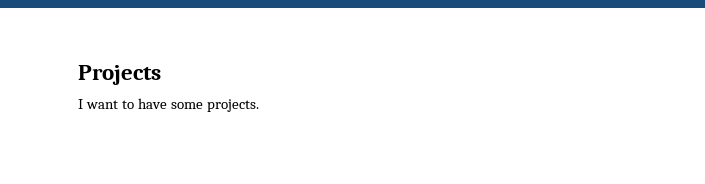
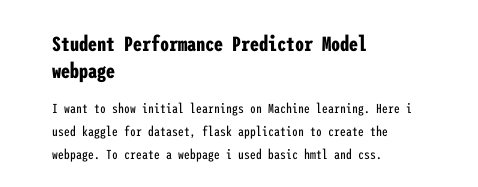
[78,65,161,85] [78,98,259,112] Projects // I want to have some projects. -> [52,34,367,52] [52,61,115,83] [52,102,412,116] [52,125,388,139] [52,148,382,162] Student Performance Predictor Model webpage // I want to show initial learnings on Machine learning. Here i used kaggle for dataset, flask application to create the webpage. To create a webpage i used basic hmtl and css.

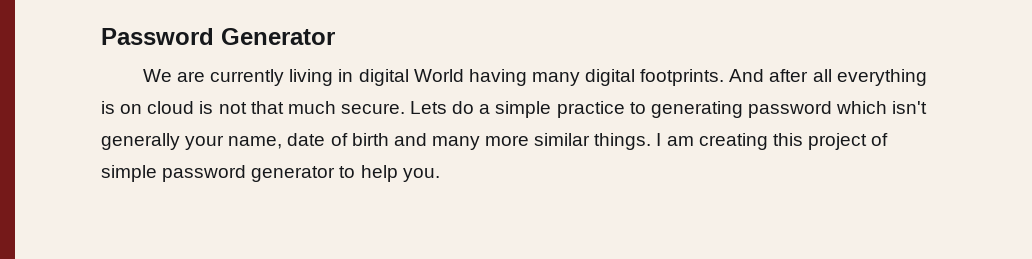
[52,34,367,52] [52,61,115,83] [52,102,412,116] [52,125,388,139] [52,148,382,162] Student Performance Predictor Model webpage // I want to show initial learnings on Machine learning. Here i used kaggle for dataset, flask application to create the webpage. To create a webpage i used basic hmtl and css. -> [101,28,335,45] [142,69,927,86] [101,101,928,118] [101,133,889,150] [101,165,440,182] Password Generator // We are currently living in digital World having many digital footprints. And after all everything is on cloud is not that much secure. Lets do a simple practice to generating password which isn't generally your name, date of birth and many more similar things. I am creating this project of simple password generator to help you.

